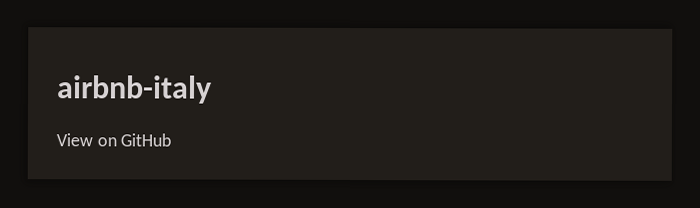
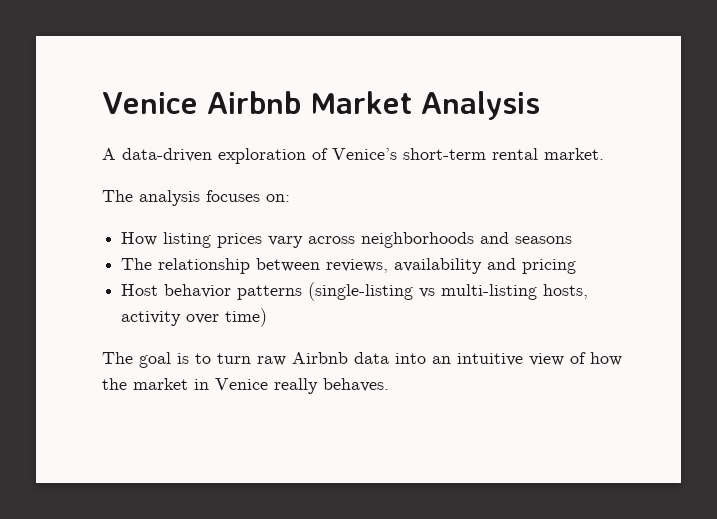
[57,75,212,104] [56,133,172,147] airbnb-italy // View on GitHub -> [102,91,540,120] [102,148,604,164] [102,190,290,206] [121,232,573,248] [121,258,577,274] [121,282,589,301] [121,308,268,327] [102,352,622,368] [102,378,389,394] Venice Airbnb Market Analysis // A data-driven exploration of Venice’s short-term rental market. // The analysis focuses on: // How listing prices vary across neighborhoods and seasons // The relationship between reviews, availability and pricing // Host behavior patterns (single-listing vs multi-listing hosts, activity over time) // The goal is to turn raw Airbnb data into an intuitive view of how the market in Venice really behaves.

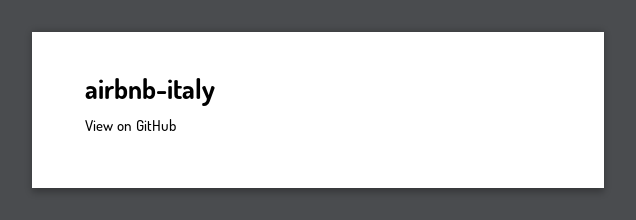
[102,91,540,120] [102,148,604,164] [102,190,290,206] [121,232,573,248] [121,258,577,274] [121,282,589,301] [121,308,268,327] [102,352,622,368] [102,378,389,394] Venice Airbnb Market Analysis // A data-driven exploration of Venice’s short-term rental market. // The analysis focuses on: // How listing prices vary across neighborhoods and seasons // The relationship between reviews, availability and pricing // Host behavior patterns (single-listing vs multi-listing hosts, activity over time) // The goal is to turn raw Airbnb data into an intuitive view of how the market in Venice really behaves. -> [85,78,215,106] [85,119,177,131] airbnb-italy // View on GitHub

